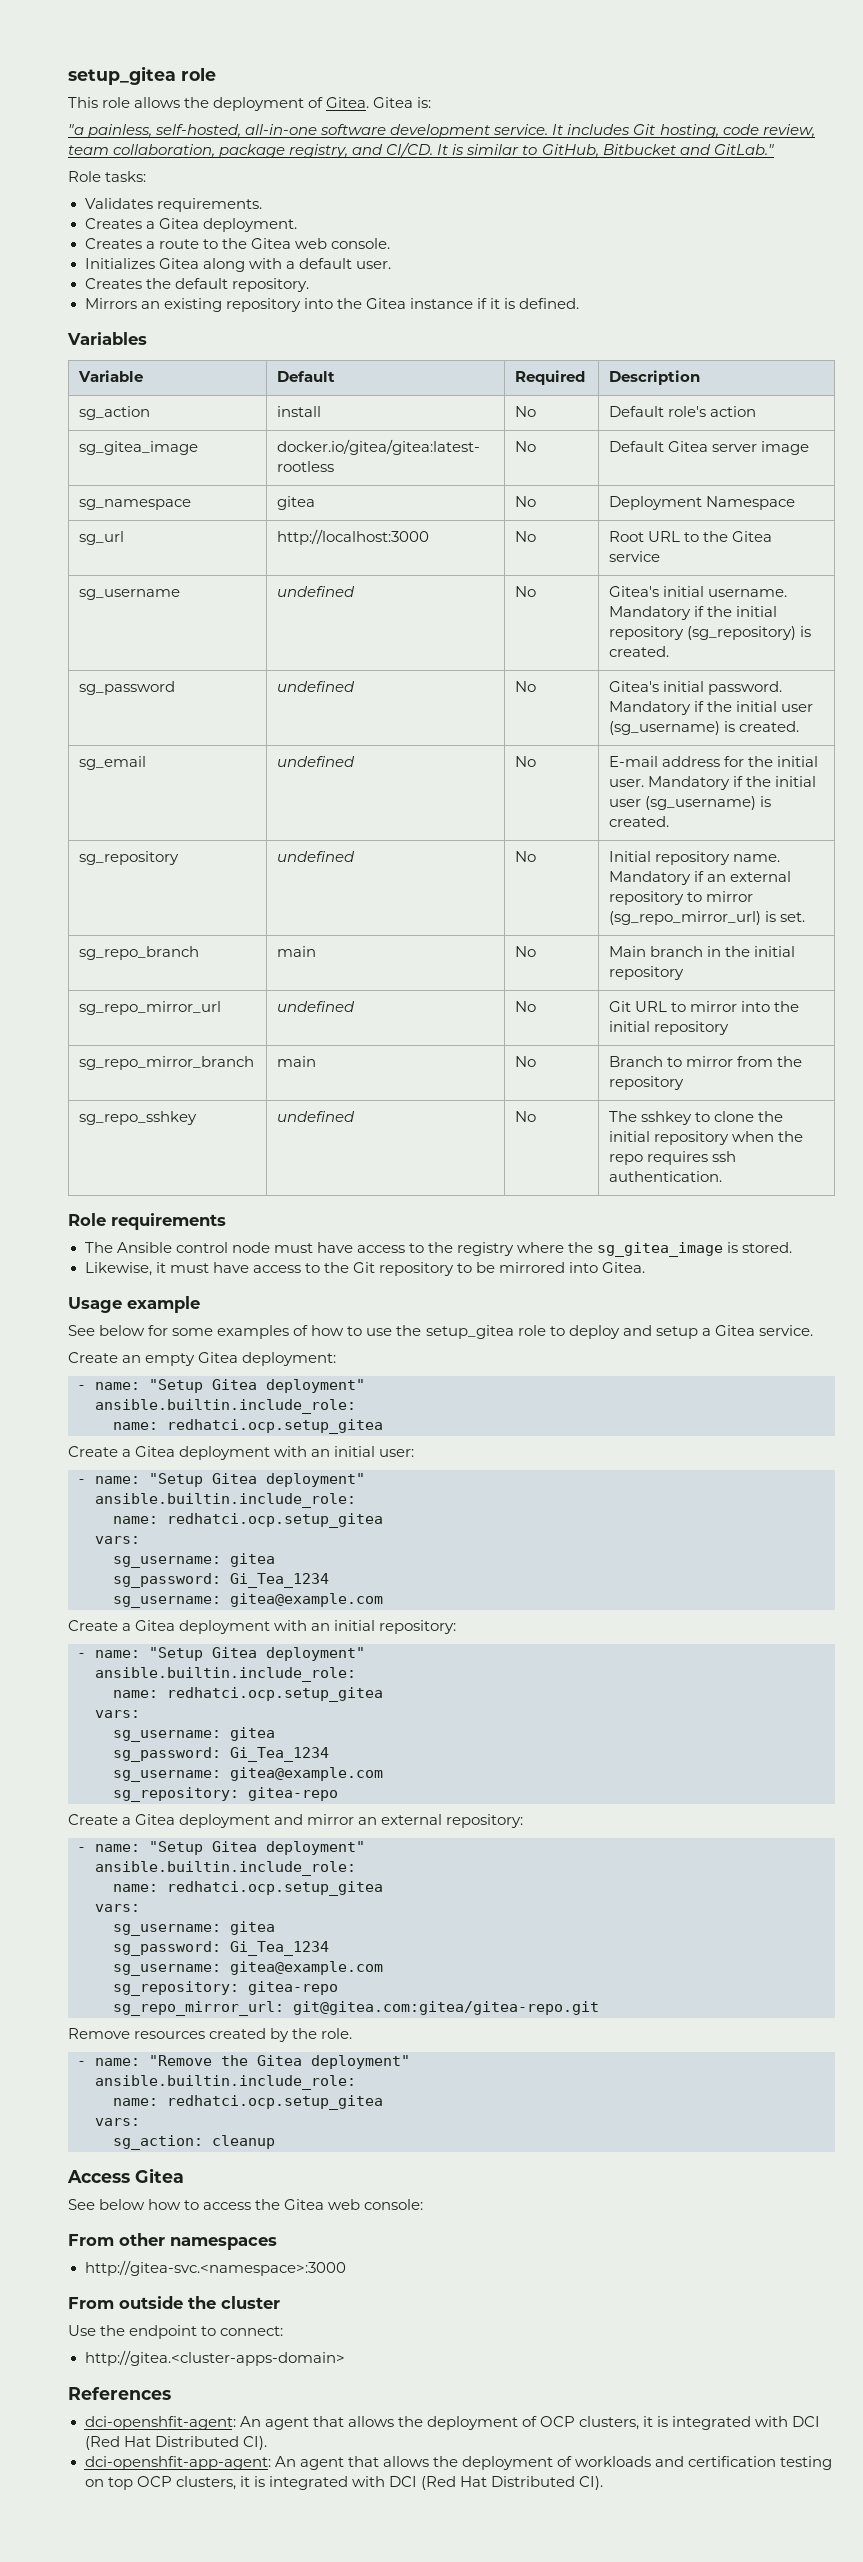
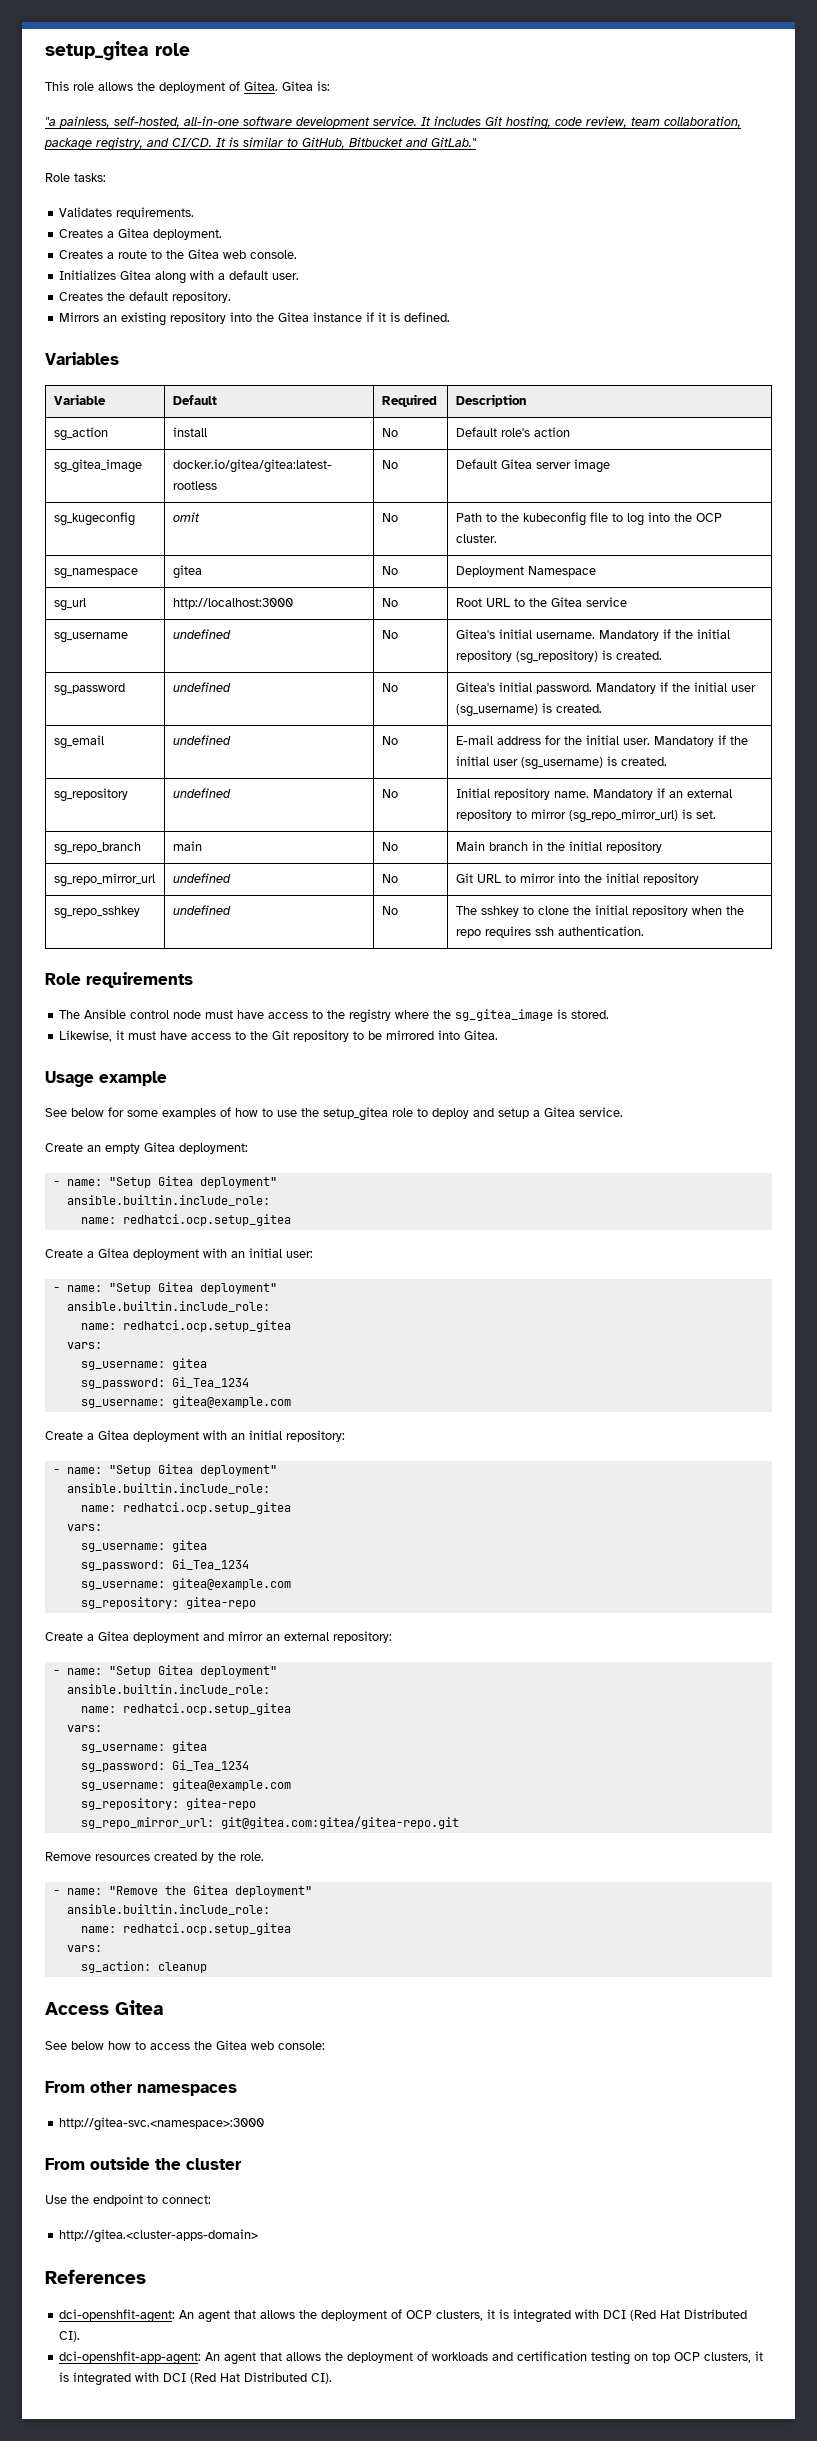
(810, 448) none -> [53,512,135,526] [172,512,200,522] [381,513,398,522] [455,512,722,526] [455,534,497,543] // sg_kugeconfig | omit | No | Path to the kubeconfig file to log into the OCP cluster.
[79,1056,255,1070] [277,1056,317,1067] [515,1056,537,1067] [609,1056,803,1067] [609,1076,685,1090] // sg_repo_mirror_branch | main | No | Branch to mirror from the repository -> (699, 879) none

